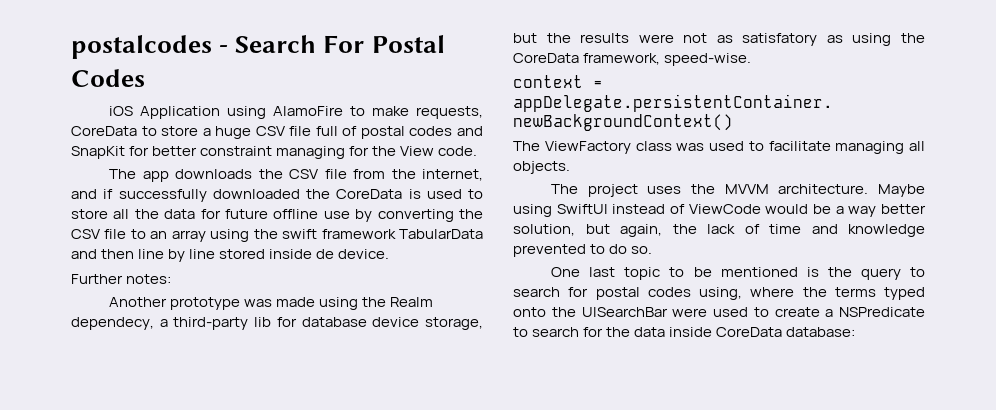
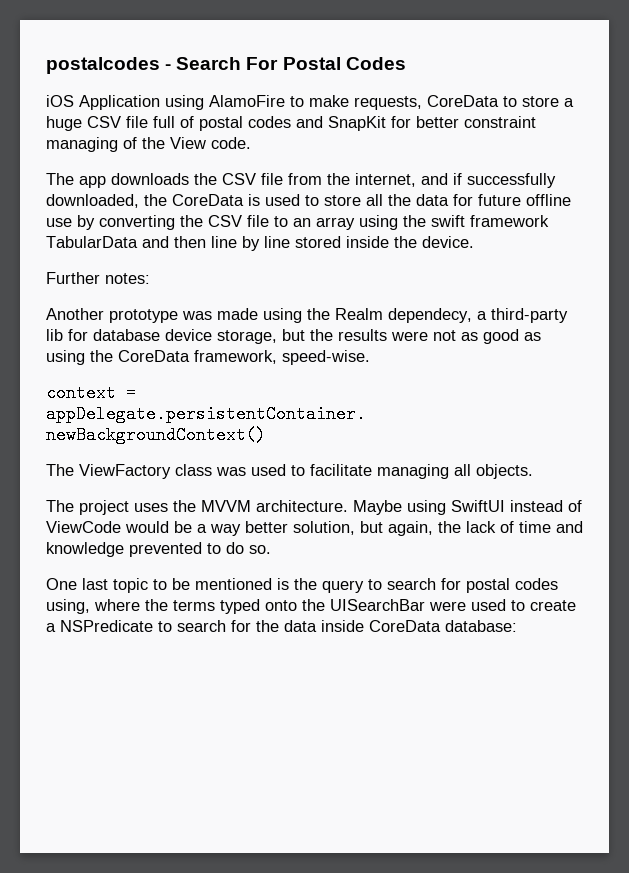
[349,146,370,156] for -> [123,137,137,149] of
[212,189,300,199] downloaded -> [46,194,139,208] downloaded,
[316,249,335,259] de -> [394,236,417,248] the
[742,33,818,46] satisfatory -> [483,329,519,344] good

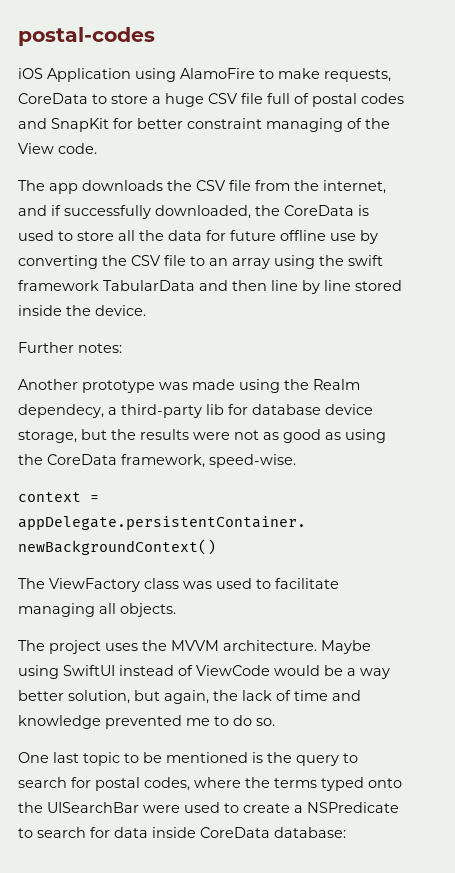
[46,57,406,74] postalcodes - Search For Postal Codes -> [18,27,155,46] postal-codes
(202, 549) none -> [186,718,210,726] me
[515,578,558,590] [46,599,90,614] codes using, -> [144,777,190,791] codes,
[256,620,279,632] the -> (110, 832) none

